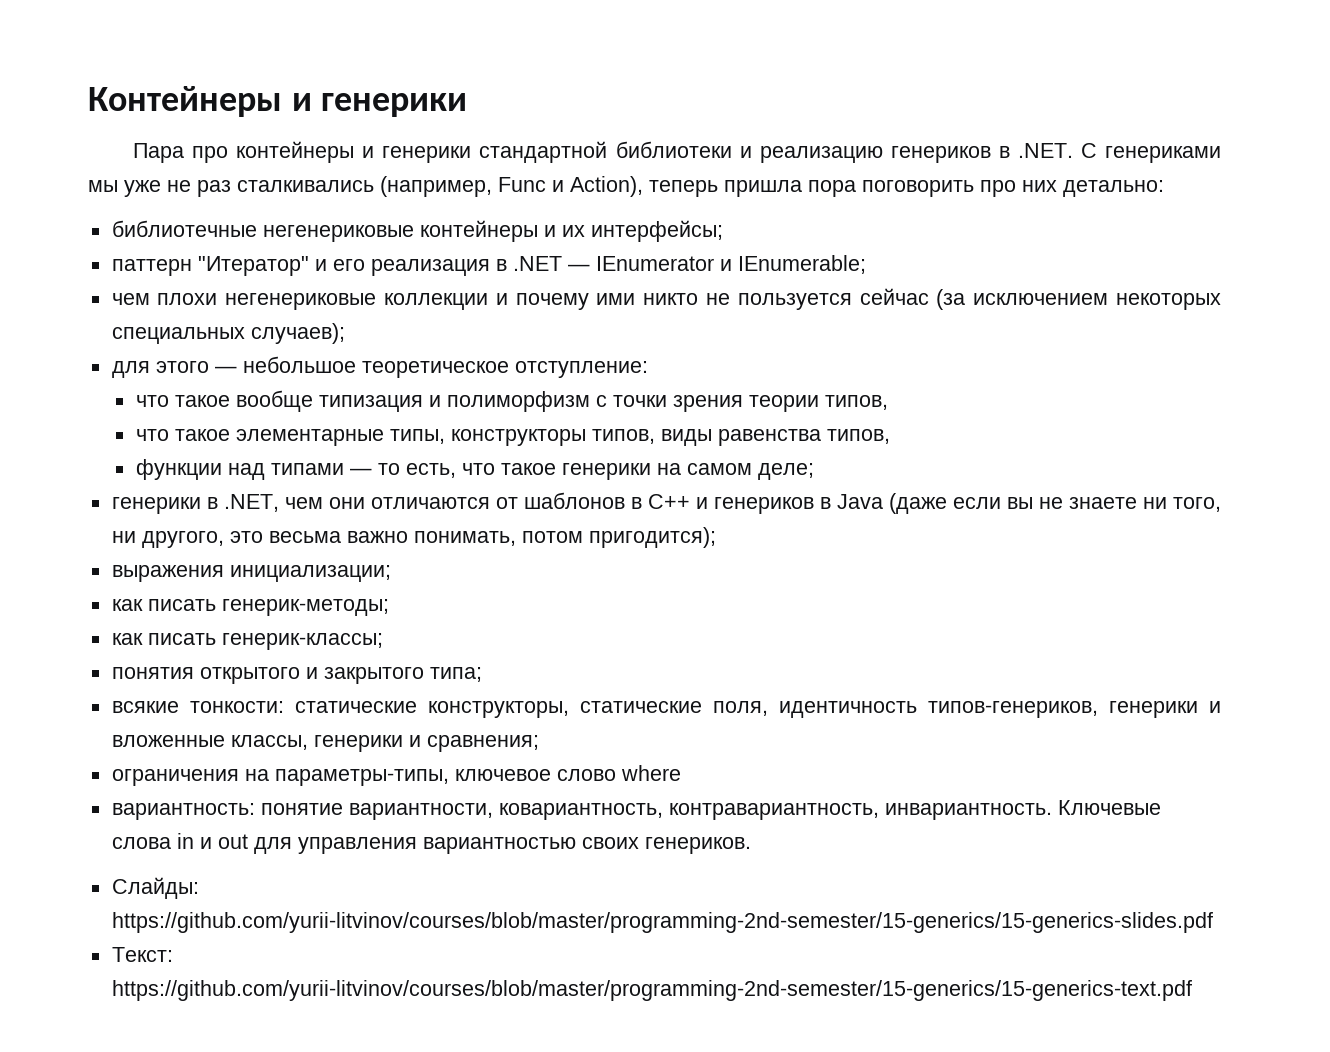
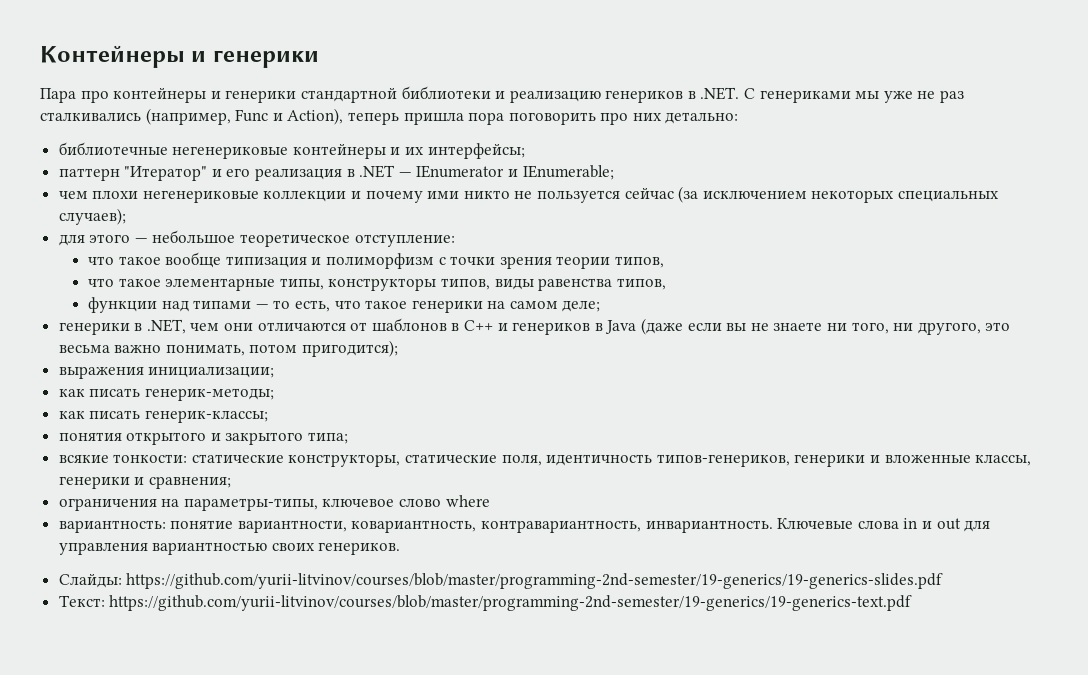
[111,912,1213,933] https://github.com/yurii-litvinov/courses/blob/master/programming-2nd-semester/15-generics/15-generics-slides.pdf -> [126,573,944,589] https://github.com/yurii-litvinov/courses/blob/master/programming-2nd-semester/19-generics/19-generics-slides.pdf
[111,980,1192,1001] https://github.com/yurii-litvinov/courses/blob/master/programming-2nd-semester/15-generics/15-generics-text.pdf -> [109,595,913,611] https://github.com/yurii-litvinov/courses/blob/master/programming-2nd-semester/19-generics/19-generics-text.pdf

